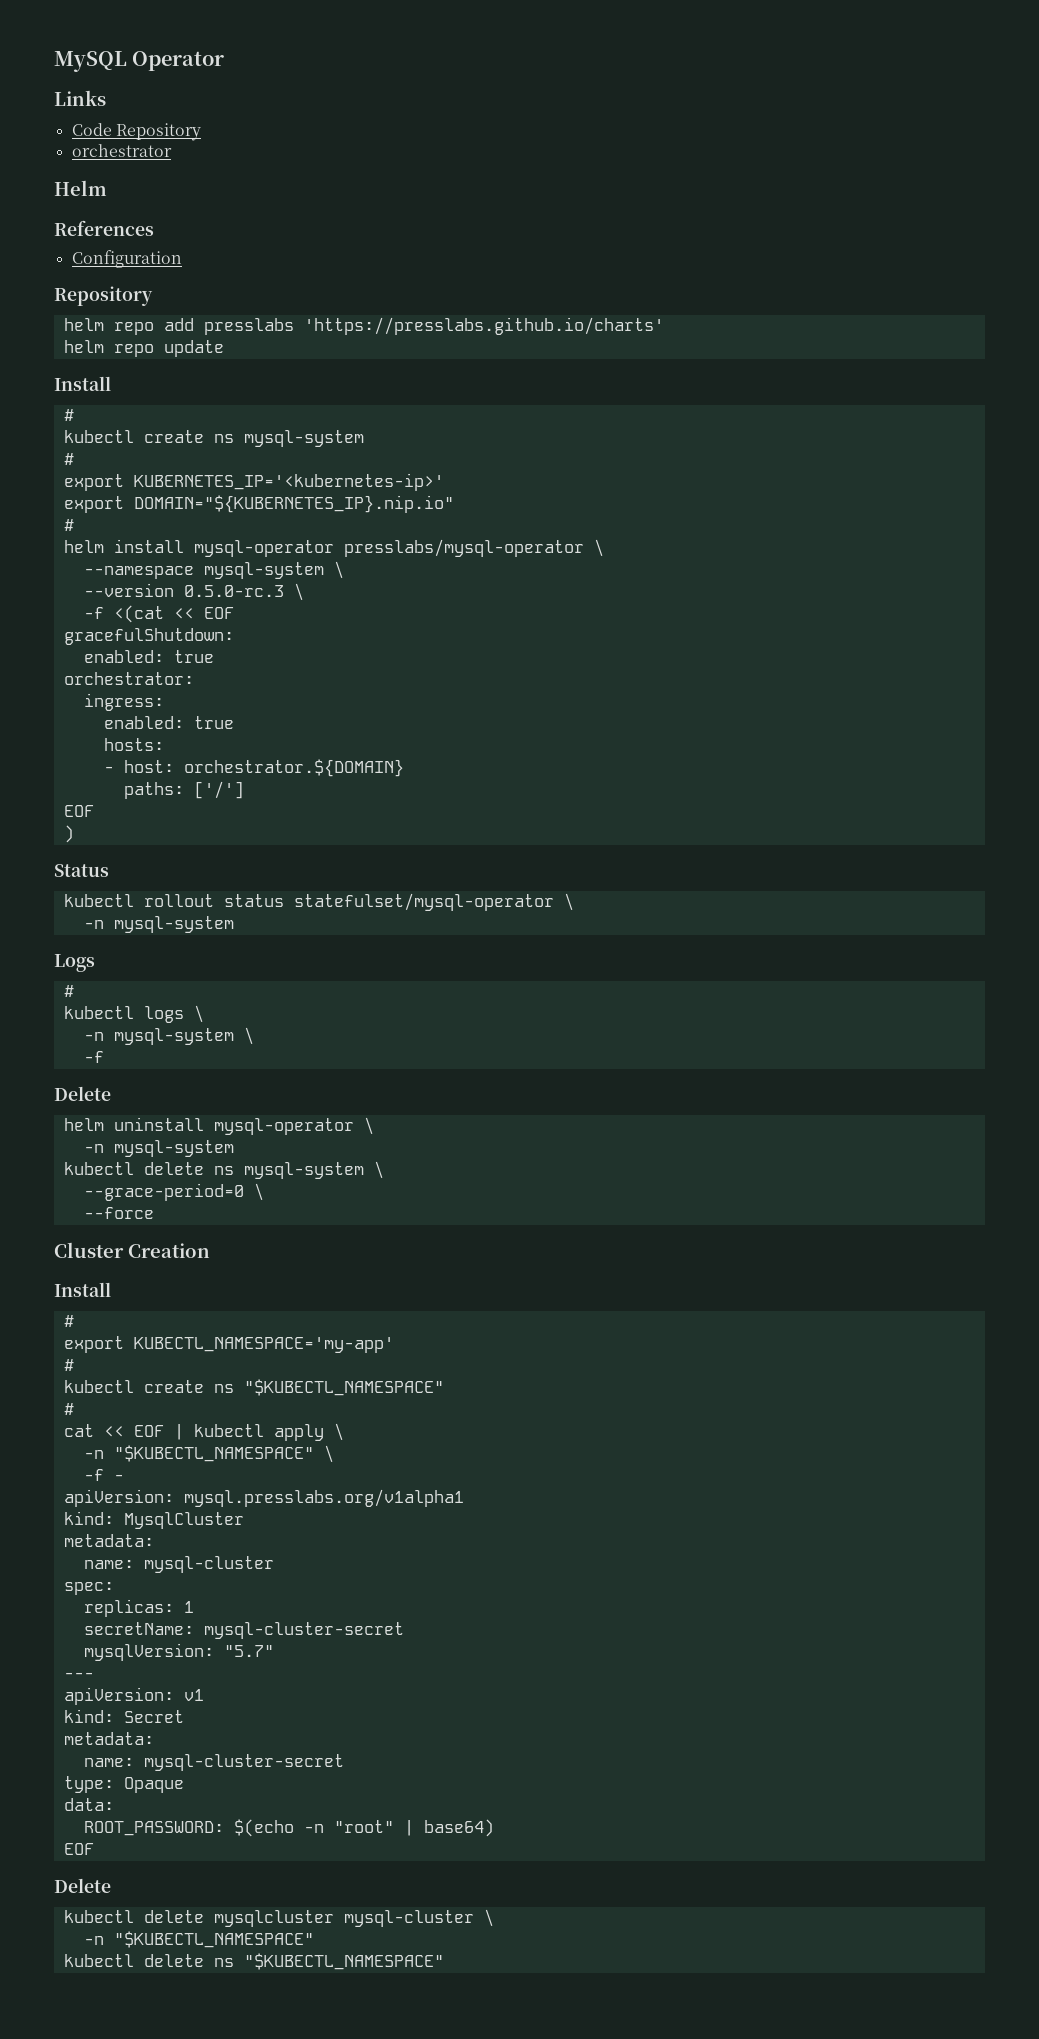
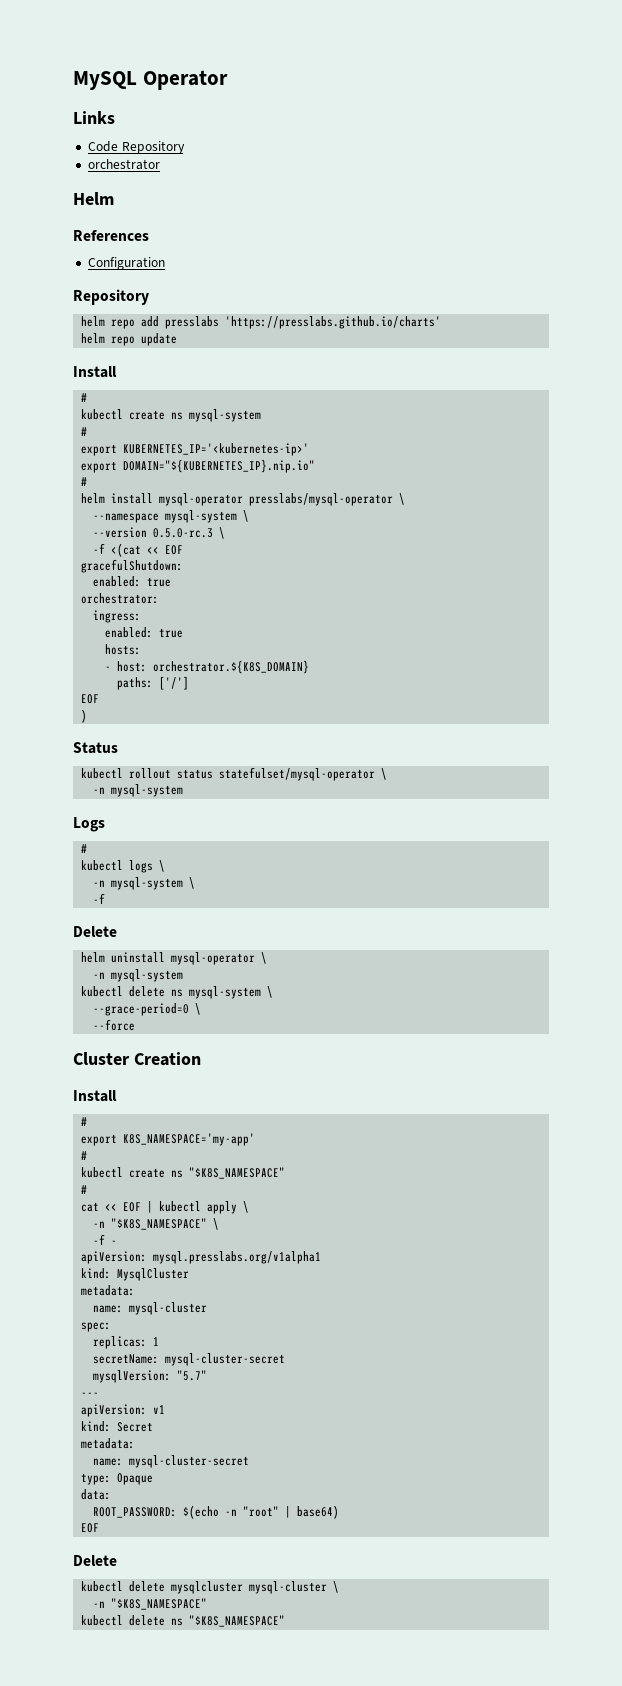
[183,759,404,777] orchestrator.${DOMAIN} -> [153,660,310,674] orchestrator.${K8S_DOMAIN}
[133,1337,394,1353] [63,1359,74,1371] [63,1379,444,1396] KUBECTL_NAMESPACE='my-app' // # // kubectl create ns "$KUBECTL_NAMESPACE" -> [123,1133,256,1146] [81,1151,88,1160] [81,1167,286,1179] K8S_NAMESPACE='my-app' // # // kubectl create ns "$K8S_NAMESPACE"
[113,1445,314,1462] "$KUBECTL_NAMESPACE" -> [111,1218,208,1230] "$K8S_NAMESPACE"
[113,1931,314,1948] [63,1953,444,1970] "$KUBECTL_NAMESPACE" // kubectl delete ns "$KUBECTL_NAMESPACE" -> [111,1598,208,1610] [81,1615,286,1627] "$K8S_NAMESPACE" // kubectl delete ns "$K8S_NAMESPACE"

